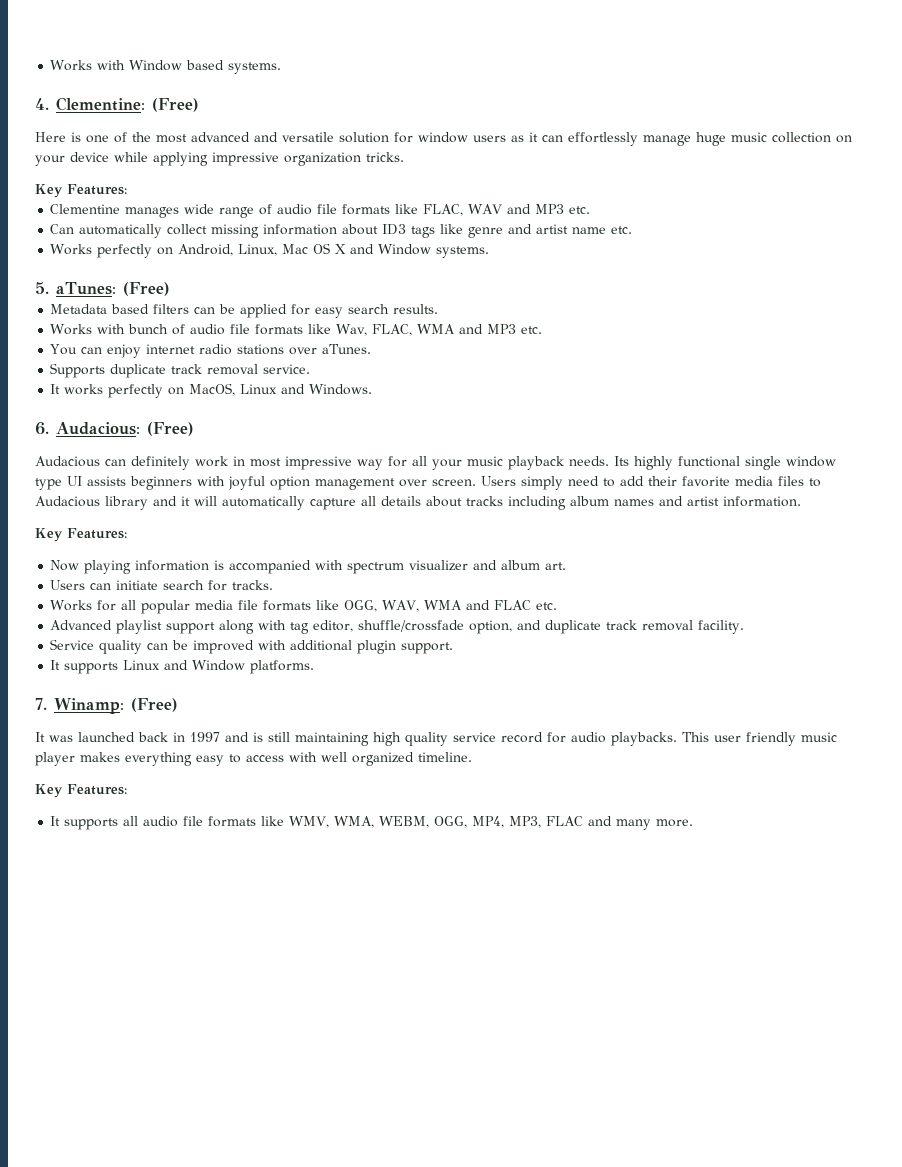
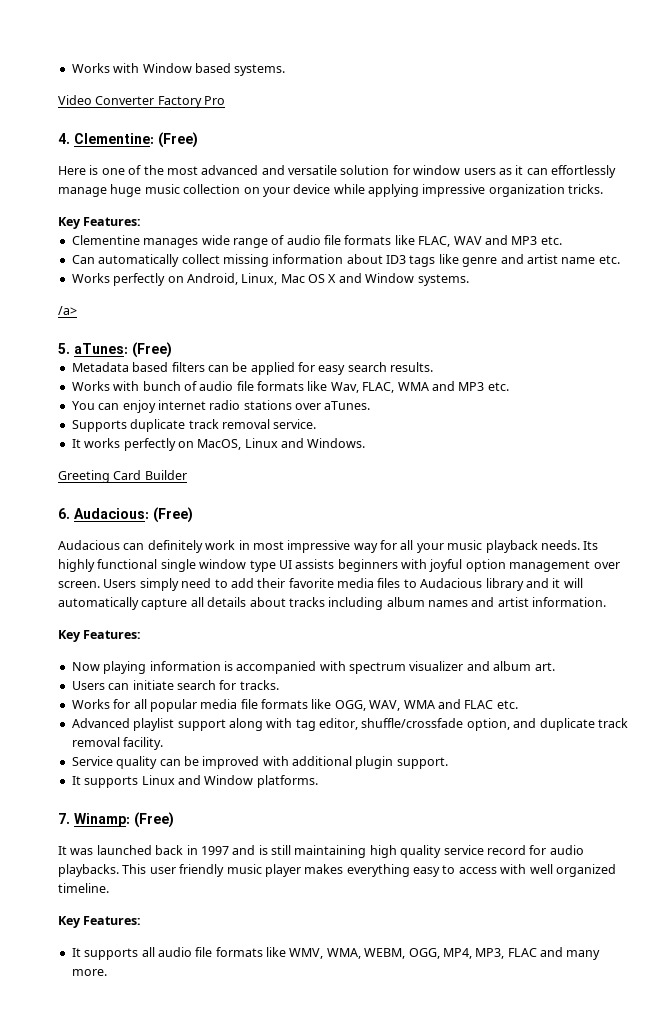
(282, 68) none -> [58,95,226,108] // Video Converter Factory Pro
(490, 252) none -> [58,306,77,315] // /a>
(373, 389) none -> [58,470,187,483] // Greeting Card Builder

